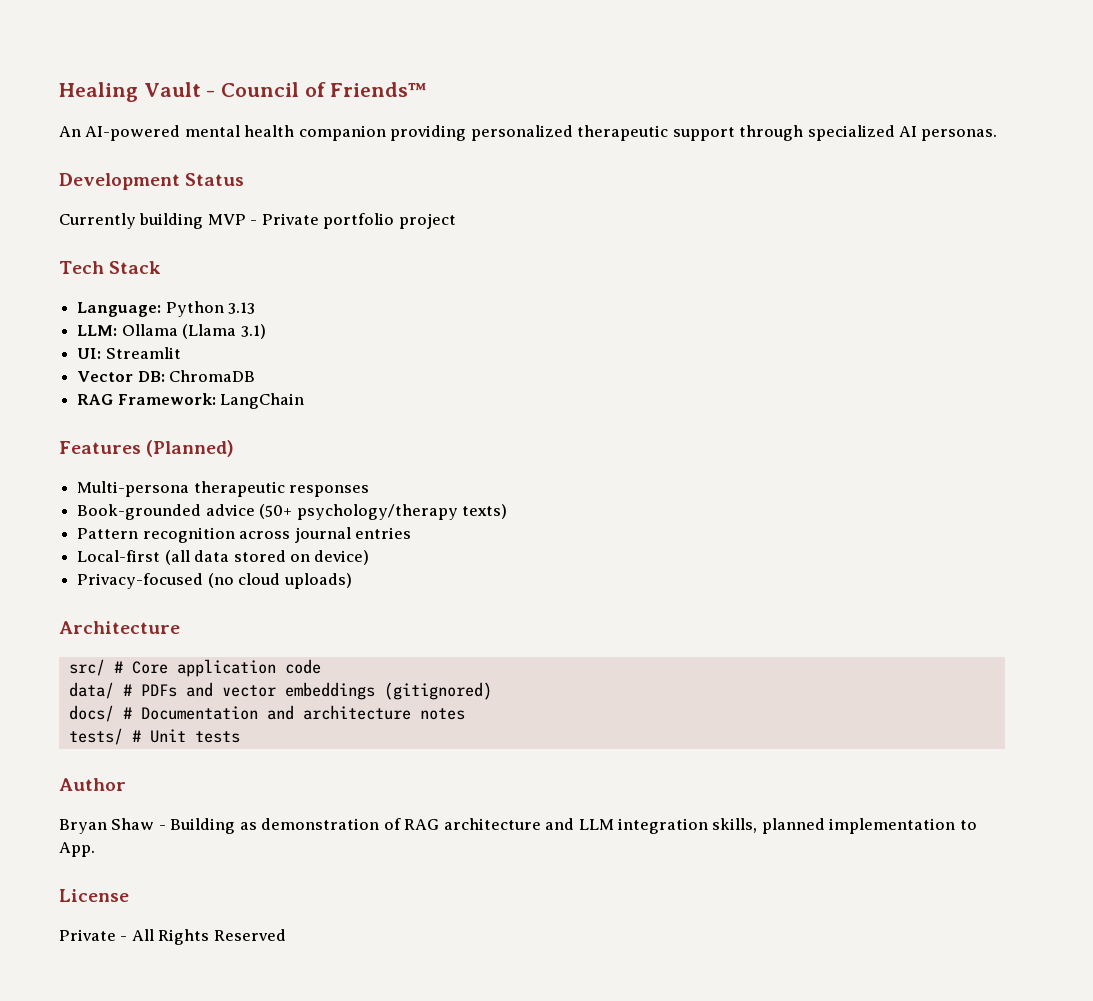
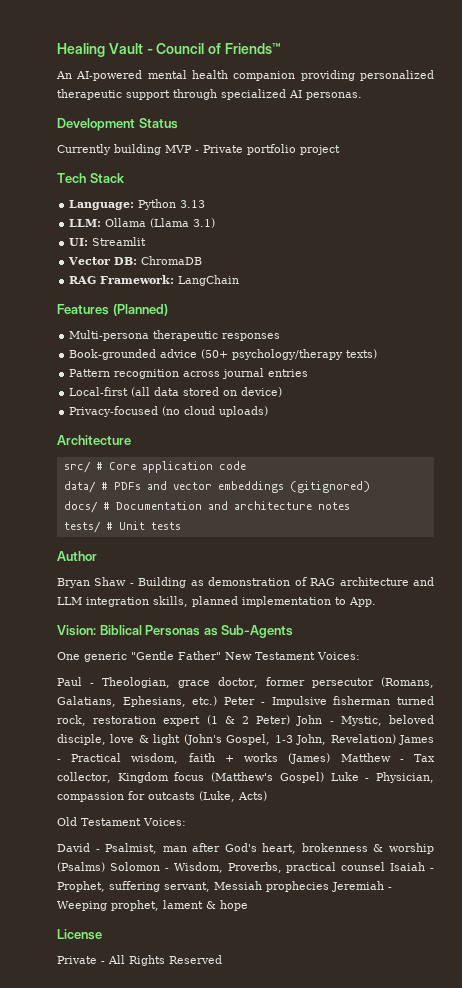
(95, 849) none -> [57,625,294,638] [57,651,360,662] [57,677,434,688] [57,696,435,707] [57,715,434,726] [57,734,435,745] [57,753,436,764] [57,772,434,783] [57,791,267,802] [57,817,186,826] [57,843,434,854] [57,862,434,873] [57,881,392,892] [57,900,248,911] // Vision: Biblical Personas as Sub-Agents // One generic "Gentle Father" New Testament Voices: // Paul - Theologian, grace doctor, former persecutor (Romans, Galatians, Ephesians, etc.) Peter - Impulsive fisherman turned rock, restoration expert (1 & 2 Peter) John - Mystic, beloved disciple, love & light (John's Gospel, 1-3 John, Revelation) James - Practical wisdom, faith + works (James) Matthew - Tax collector, Kingdom focus (Matthew's Gospel) Luke - Physician, compassion for outcasts (Luke, Acts) // Old Testament Voices: // David - Psalmist, man after God's heart, brokenness & worship (Psalms) Solomon - Wisdom, Proverbs, practical counsel Isaiah - Prophet, suffering servant, Messiah prophecies Jeremiah - Weeping prophet, lament & hope

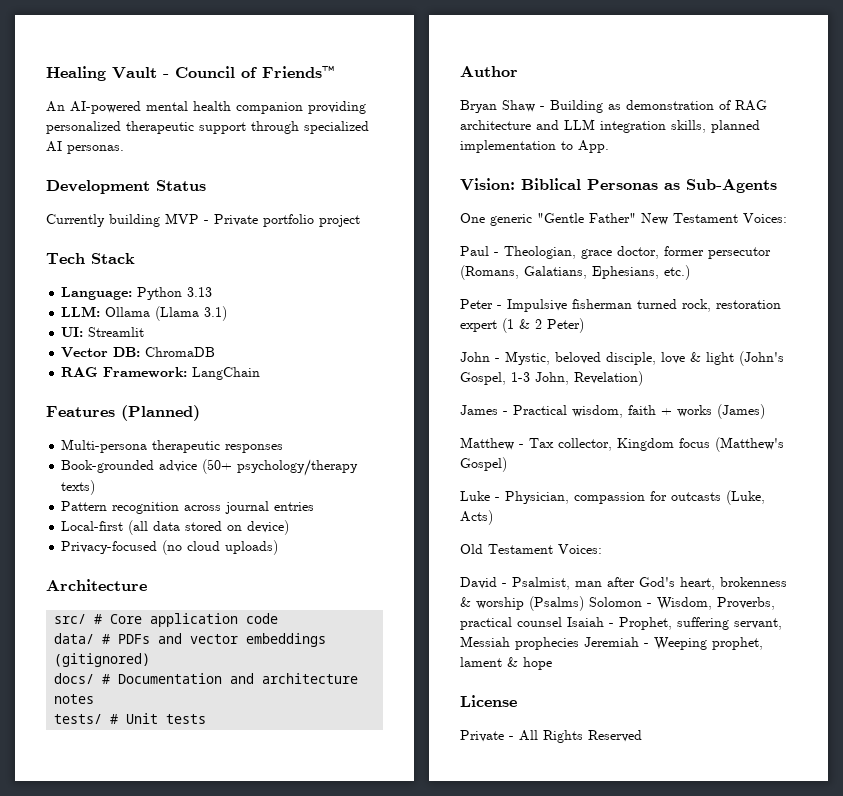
(218, 701) none -> (690, 272) //
(291, 720) none -> (584, 325) //
(396, 739) none -> (643, 378) //
(331, 758) none -> (765, 411) //
(324, 777) none -> (507, 464) //

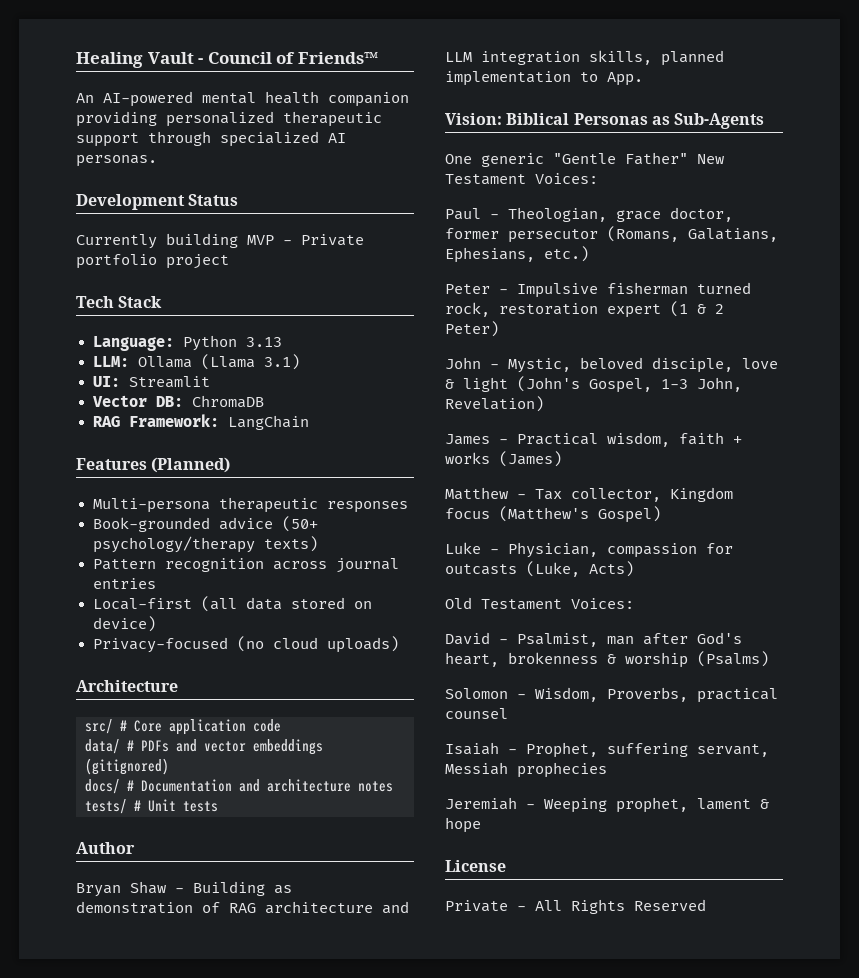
(584, 603) none -> (769, 659) //
(562, 622) none -> (508, 713) //
(579, 643) none -> (607, 770) //

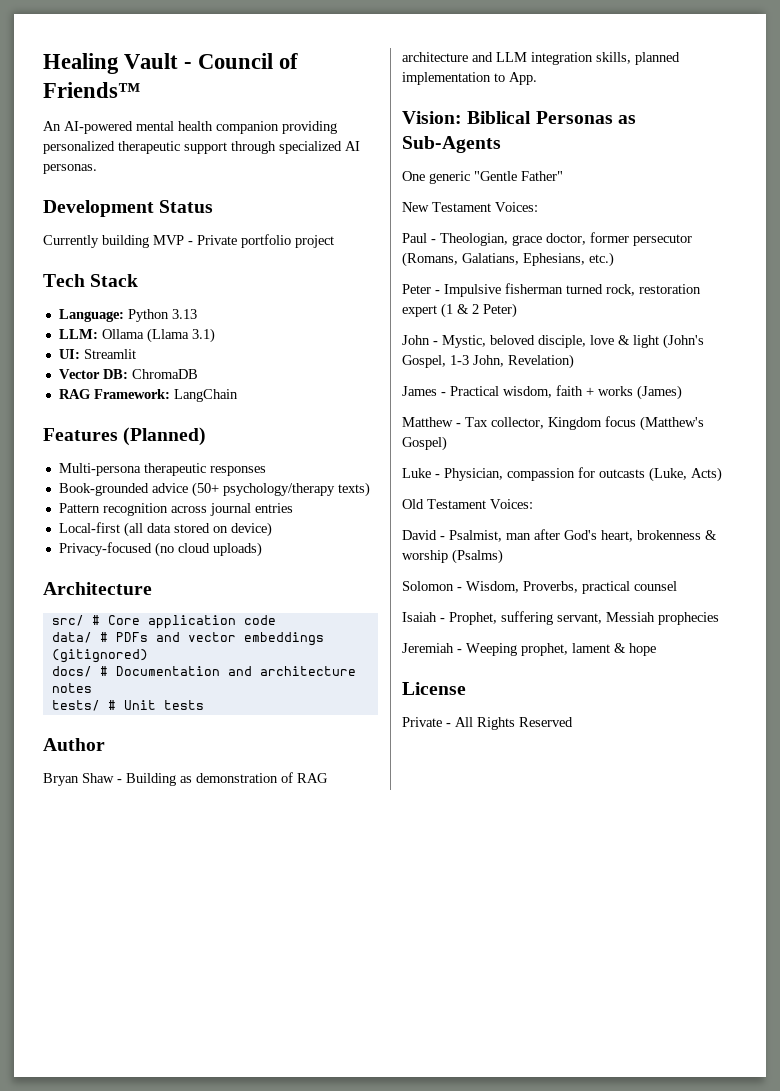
(688, 158) none -> (563, 176) //

